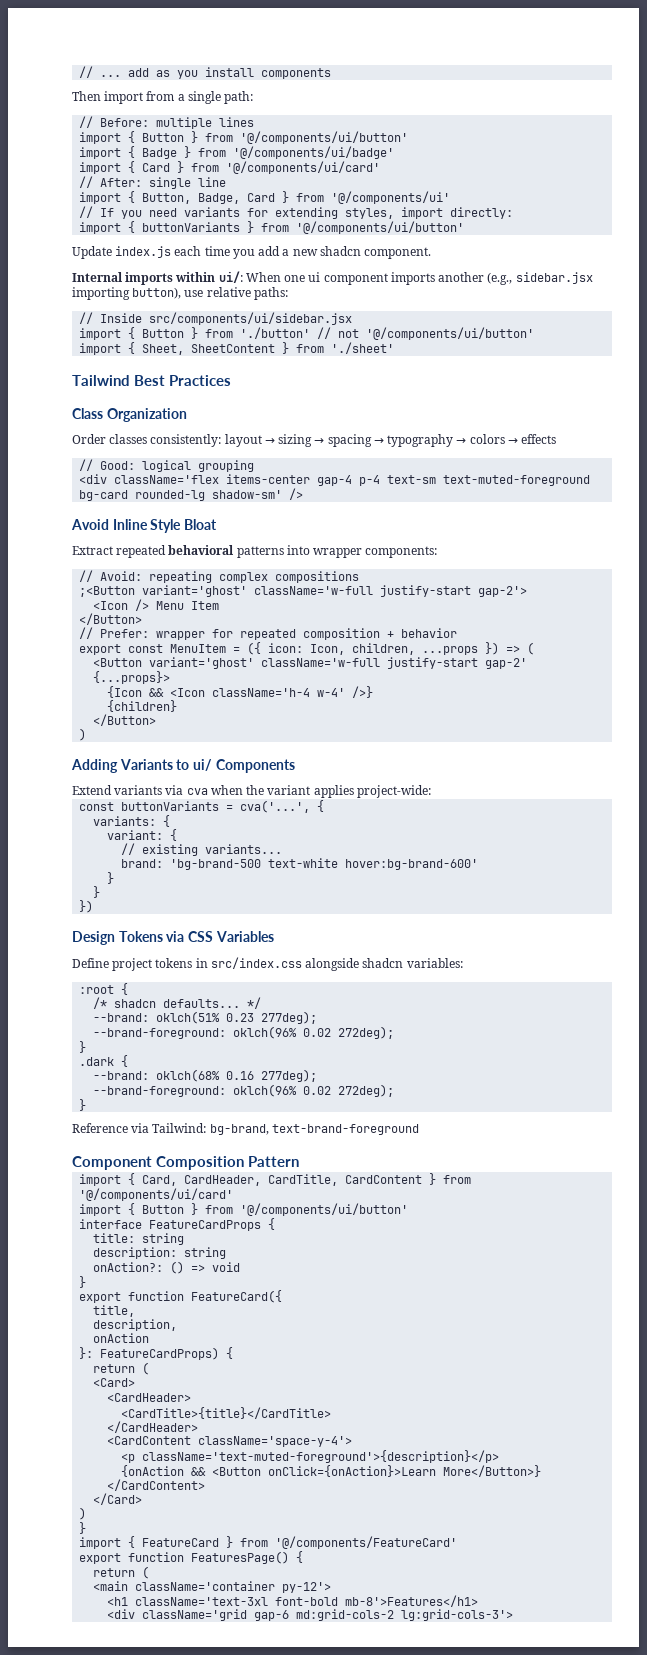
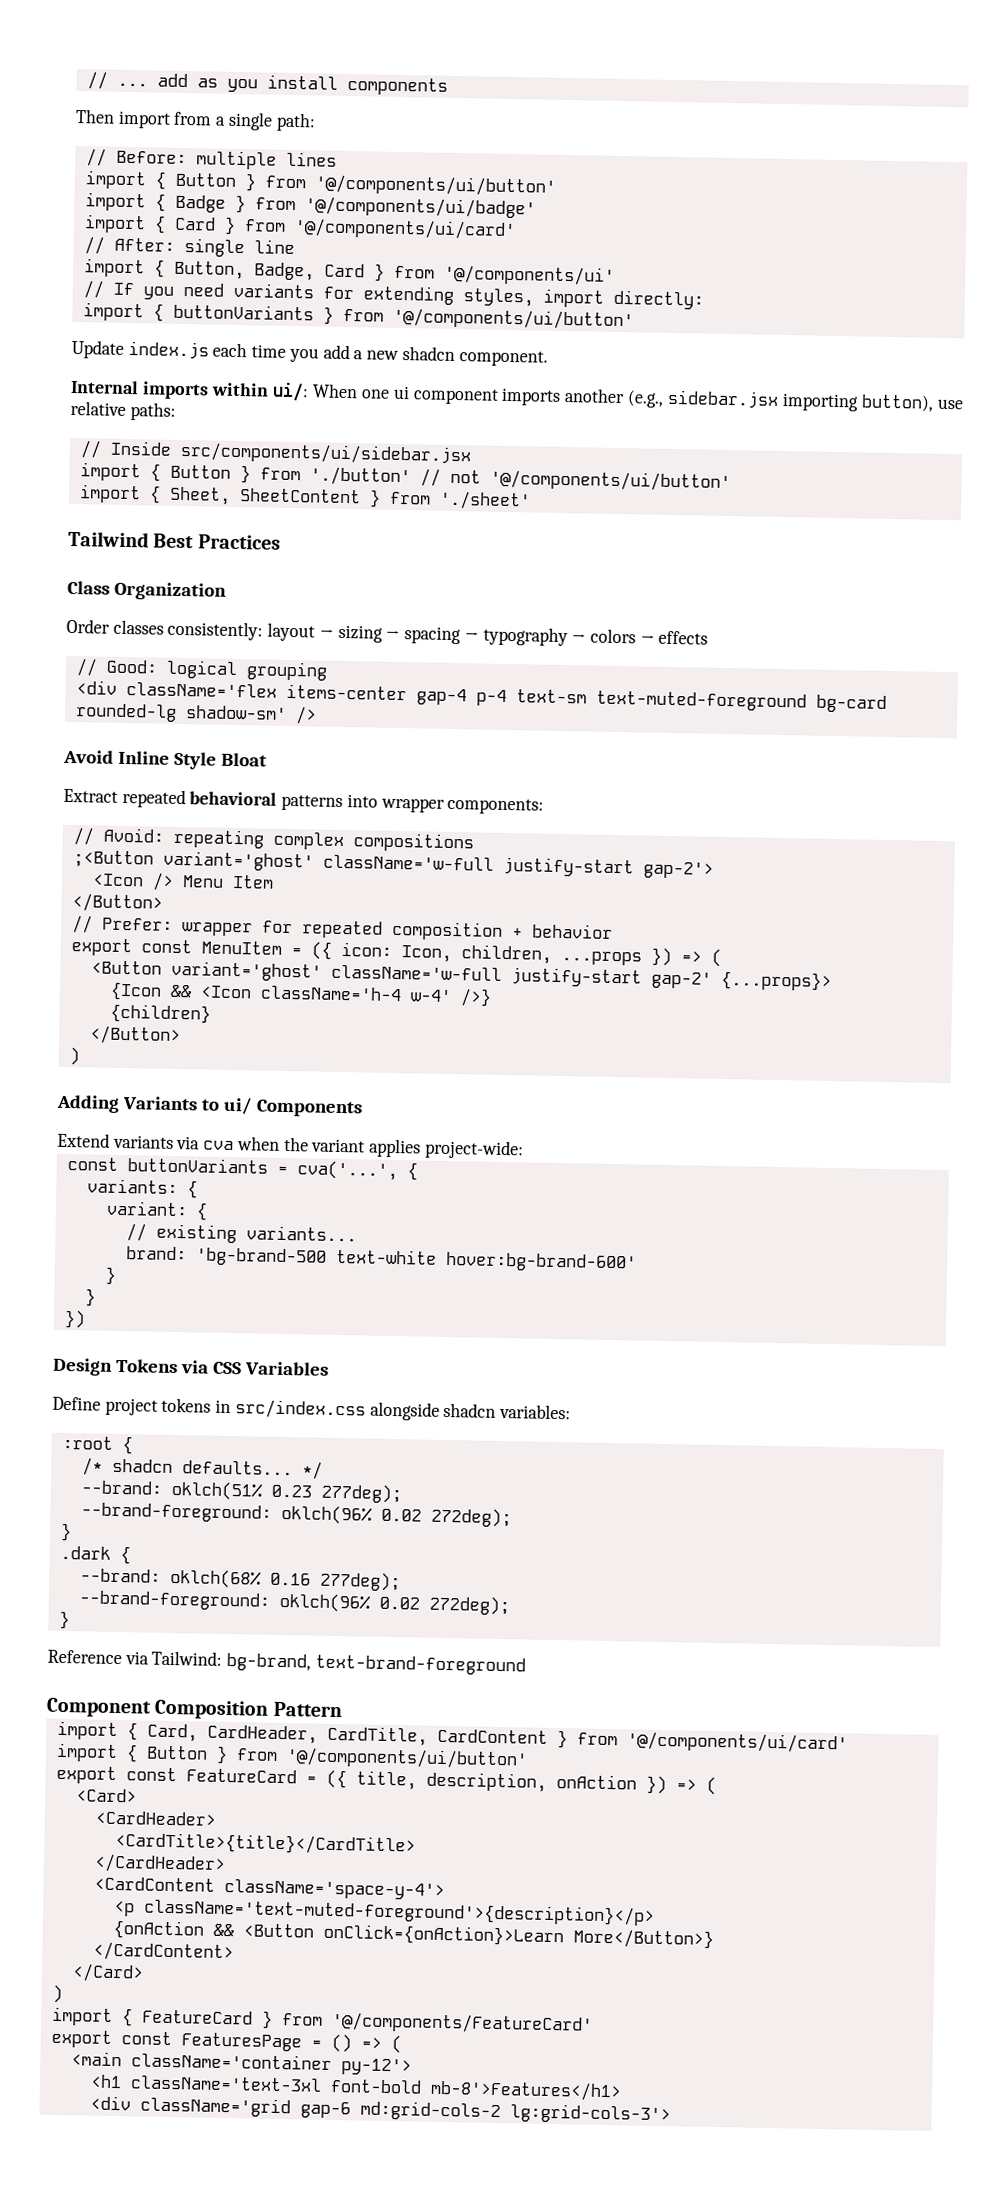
[79,1218,276,1231] [93,1233,185,1245] [93,1247,227,1259] [93,1261,241,1274] [79,1276,87,1288] [79,1290,283,1303] [93,1305,136,1317] [93,1319,178,1331] [93,1333,150,1343] [79,1347,234,1360] [93,1364,136,1373] interface FeatureCardProps { // title: string // description: string // onAction?: () => void // } // export function FeatureCard({ // title, // description, // onAction // }: FeatureCardProps) { // return -> [55,1765,697,1795] export const FeatureCard = ({ title, description, onAction }) =>
[79,1522,87,1534] // } -> (63, 1994) none
[128,1551,304,1564] [93,1568,136,1577] function FeaturesPage() { // return -> [120,2031,382,2053] const FeaturesPage = () =>

